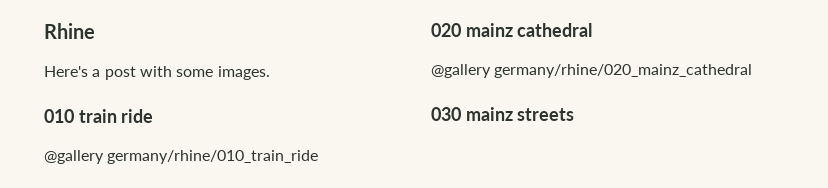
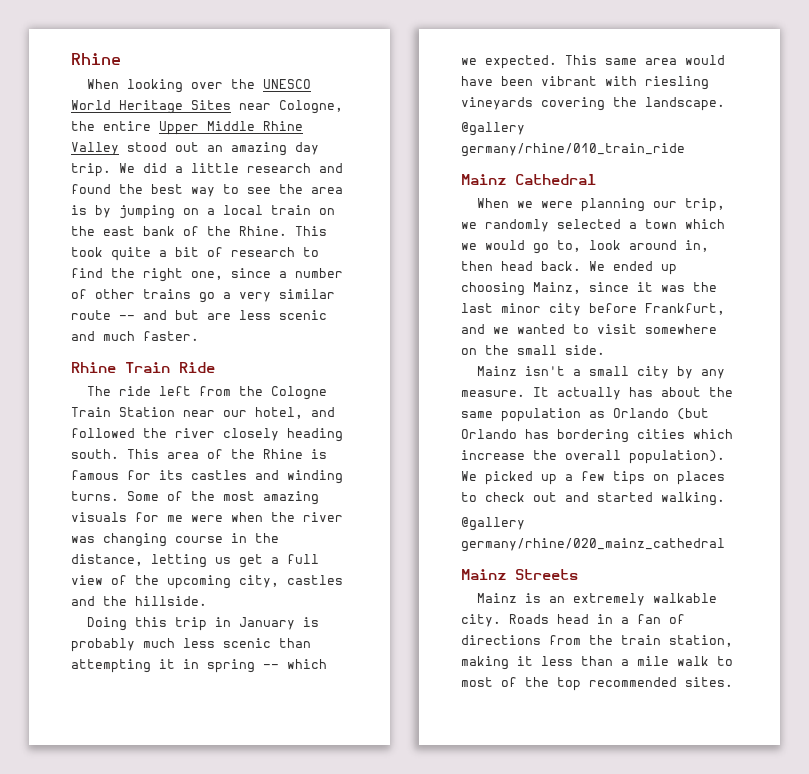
[44,66,270,80] [44,109,154,123] [44,150,319,164] [431,23,593,37] [431,64,753,78] [431,107,575,121] Here's a post with some images. // 010 train ride // @gallery germany/rhine/010_train_ride // 020 mainz cathedral // @gallery germany/rhine/020_mainz_cathedral // 030 mainz streets -> [87,79,312,93] [71,100,343,114] [71,121,303,135] [71,142,319,156] [71,163,343,177] [71,184,343,197] [71,205,335,219] [71,226,327,236] [71,247,319,261] [71,268,343,282] [71,289,335,303] [71,310,327,320] [71,331,199,341] [71,362,215,373] [87,386,328,400] [71,407,335,419] [71,428,343,442] [71,449,327,459] [71,470,343,484] [71,491,319,505] [71,512,343,522] [71,533,279,547] [71,554,319,568] [71,575,343,589] [71,596,207,606] [87,617,320,631] [71,638,311,652] [71,659,327,673] [461,55,725,69] [461,76,709,90] [461,97,725,111] [461,122,525,136] [461,143,685,157] [461,174,596,185] [477,198,726,212] [461,219,725,232] [461,240,709,254] [461,261,677,275] [461,282,717,296] [461,303,725,316] [461,324,717,334] [461,345,605,355] [477,366,726,379] [461,387,733,400] [461,408,709,422] [461,429,733,443] [461,450,725,464] [461,471,725,485] [461,492,725,506] [461,517,525,531] [461,538,725,552] [461,569,578,580] [477,593,718,606] [461,614,685,627] [461,635,733,647] [461,656,733,670] [461,677,733,691] When looking over the UNESCO World Heritage Sites near Cologne, the entire Upper Middle Rhine Valley stood out an amazing day trip. We did a little research and found the best way to see the area is by jumping on a local train on the east bank of the Rhine. This took quite a bit of research to find the right one, since a number of other trains go a very similar route -- and but are less scenic and much faster. // Rhine Train Ride // The ride left from the Cologne Train Station near our hotel, and followed the river closely heading south. This area of the Rhine is famous for its castles and winding turns. Some of the most amazing visuals for me were when the river was changing course in the distance, letting us get a full view of the upcoming city, castles and the hillside. // Doing this trip in January is probably much less scenic than attempting it in spring -- which we expected. This same area would have been vibrant with riesling vineyards covering the landscape. // @gallery germany/rhine/010_train_ride // Mainz Cathedral // When we were planning our trip, we randomly selected a town which we would go to, look around in, then head back. We ended up choosing Mainz, since it was the last minor city before Frankfurt, and we wanted to visit somewhere on the small side. // Mainz isn't a small city by any measure. It actually has about the same population as Orlando (but Orlando has bordering cities which increase the overall population). We picked up a few tips on places to check out and started walking. // @gallery germany/rhine/020_mainz_cathedral // Mainz Streets // Mainz is an extremely walkable city. Roads head in a fan of directions from the train station, making it less than a mile walk to most of the top recommended sites.

